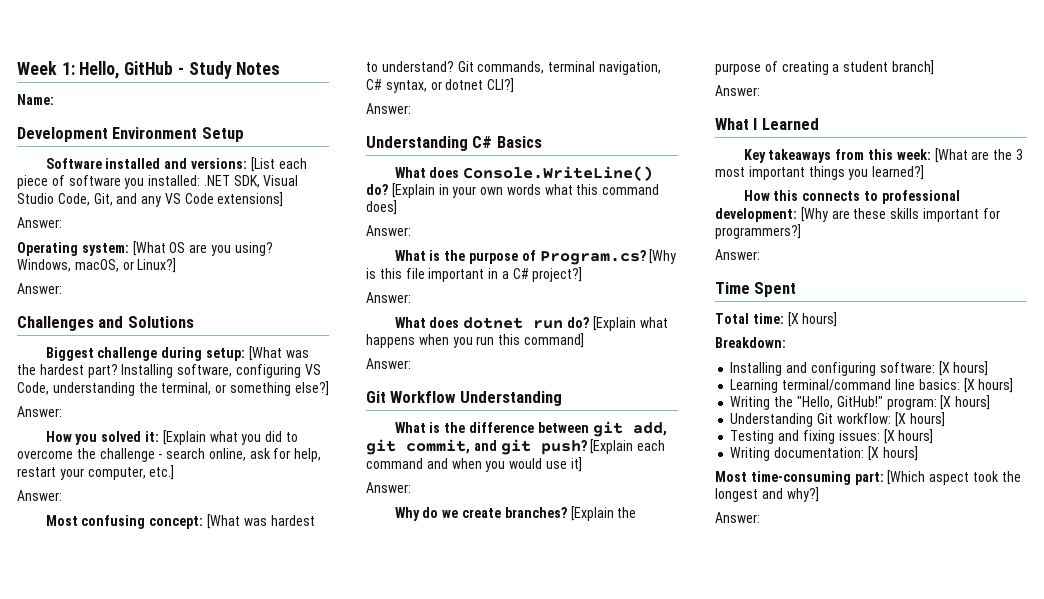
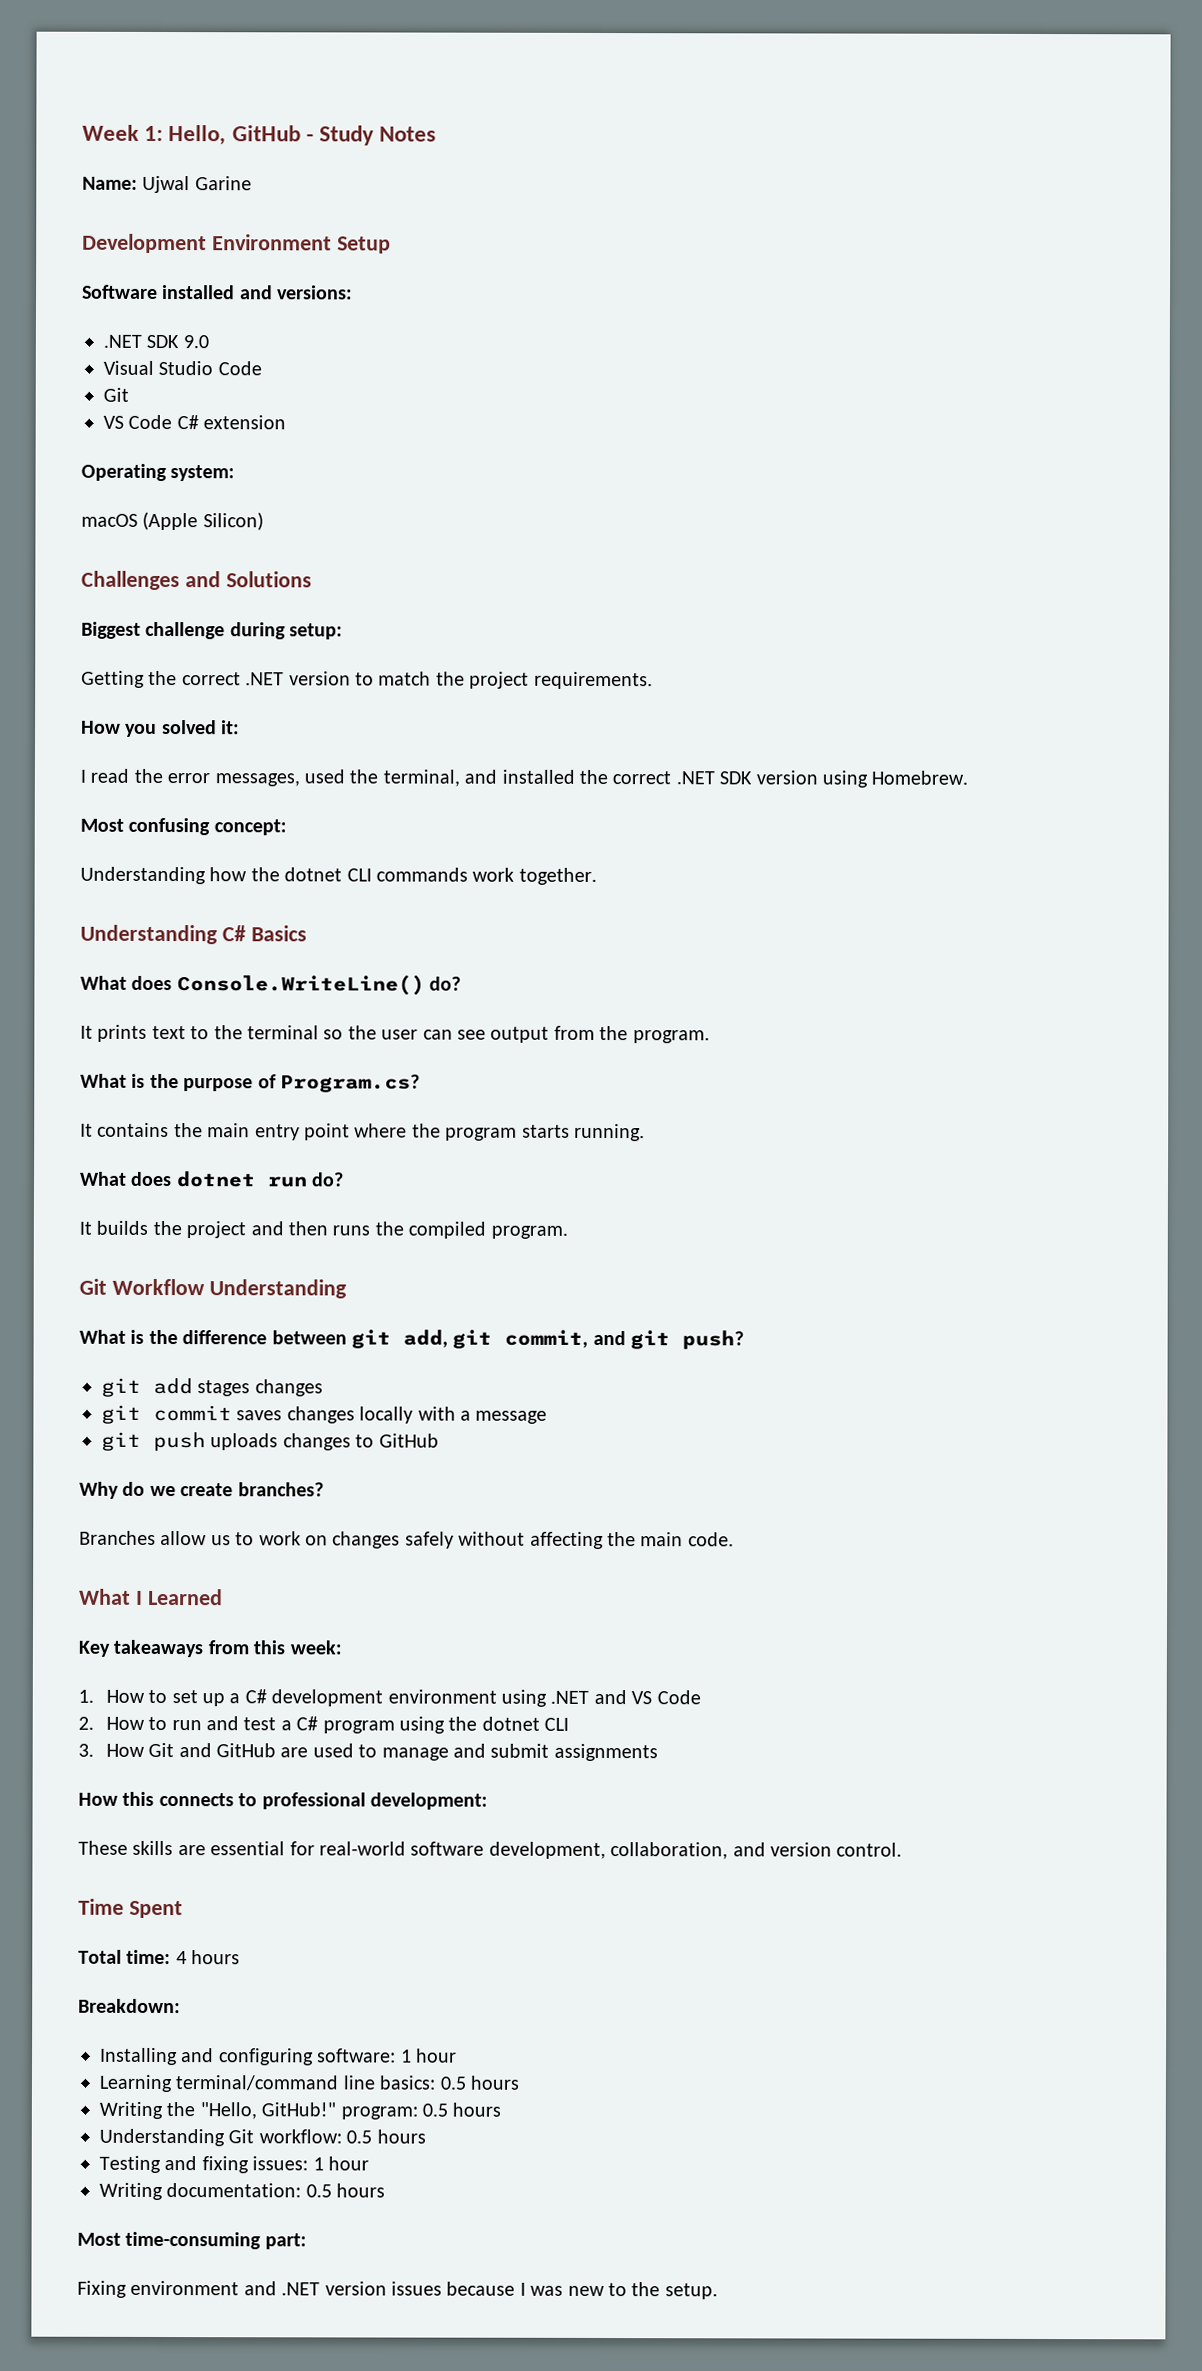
(54, 99) none -> [142,175,252,194] Ujwal Garine
[250,157,307,172] [17,175,299,189] [17,192,284,207] [17,217,62,228] [17,241,273,256] [17,258,177,273] [17,283,62,294] [List each piece of software you installed: .NET SDK, Visual Studio Code, Git, and any VS Code extensions] // Answer: // Operating system: [What OS are you using? Windows, macOS, or Linux?] // Answer: -> [103,334,209,349] [103,360,262,376] [103,387,129,402] [103,414,287,430] [81,463,236,482] [81,511,264,531] // .NET SDK 9.0 // Visual Studio Code // Git // VS Code C# extension // Operating system: // macOS (Apple Silicon)
[248,346,309,361] [17,364,321,378] [17,381,329,396] [17,406,62,417] [45,430,298,445] [17,448,322,462] [17,465,175,480] [17,490,62,501] [45,514,315,529] [366,61,661,75] [366,78,515,93] [366,103,411,114] [What was the hardest part? Installing software, configuring VS Code, understanding the terminal, or something else?] // Answer: // How you solved it: [Explain what you did to overcome the challenge - search online, ask for help, restart your computer, etc.] // Answer: // Most confusing concept: [What was hardest to understand? Git commands, terminal navigation, C# syntax, or dotnet CLI?] // Answer: -> [81,670,653,690] [81,720,241,737] [80,768,969,788] [80,817,287,836] [80,866,597,885] // Getting the correct .NET version to match the project requirements. // How you solved it: // I read the error messages, used the terminal, and installed the correct .NET SDK version using Homebrew. // Most confusing concept: // Understanding how the dotnet CLI commands work together.
[391,183,660,198] [366,200,397,215] [366,225,411,236] [Explain in your own words what this command does] // Answer: -> [80,1024,710,1044] // It prints text to the terminal so the user can see output from the program.
[649,249,677,264] [366,267,583,282] [366,292,411,303] [Why is this file important in a C# project?] // Answer: -> [80,1122,645,1142] // It contains the main entry point where the program starts running.
[592,316,668,331] [366,333,584,348] [366,358,411,369] [Explain what happens when you run this command] // Answer: -> [79,1220,568,1239] // It builds the project and then runs the compiled program.
[590,439,666,454] [366,457,582,472] [366,482,411,493] [Explain each command and when you would use it] // Answer: -> [101,1377,323,1397] [101,1404,548,1424] [101,1431,439,1452] // git add stages changes // git commit saves changes locally with a message // git push uploads changes to GitHub
[570,506,637,521] [715,60,934,75] [715,85,760,96] [Explain the purpose of creating a student branch] // Answer: -> [79,1530,734,1550] // Branches allow us to work on changes safely without affecting the main code.
[934,148,1023,163] [715,165,925,180] [What are the 3 most important things you learned?] -> [78,1689,701,1707] [78,1716,570,1734] [78,1742,658,1762] // 1. How to set up a C# development environment using .NET and VS Code // 2. How to run and test a C# program using the dotnet CLI // 3. How Git and GitHub are used to manage and submit assignments
[800,207,1000,222] [715,224,801,239] [715,249,760,260] [Why are these skills important for programmers?] // Answer: -> [78,1840,903,1860] // These skills are essential for real-world software development, collaboration, and version control.
[787,312,838,327] [X hours] -> [175,1950,241,1965] 4 hours
[938,361,989,376] [X hours] -> [400,2048,457,2063] 1 hour
[963,378,1014,393] [X hours] -> [439,2075,519,2090] 0.5 hours
[940,395,991,410] [X hours] -> [422,2102,502,2117] 0.5 hours
[894,412,945,427] [X hours] -> [346,2129,426,2144] 0.5 hours
[883,429,934,444] [X hours] -> [312,2156,369,2171] 1 hour
[867,446,918,461] [X hours] -> [305,2183,386,2198] 0.5 hours
[887,470,1021,485] [715,487,819,502] [715,512,760,523] [Which aspect took the longest and why?] // Answer: -> [77,2280,718,2300] // Fixing environment and .NET version issues because I was new to the setup.

